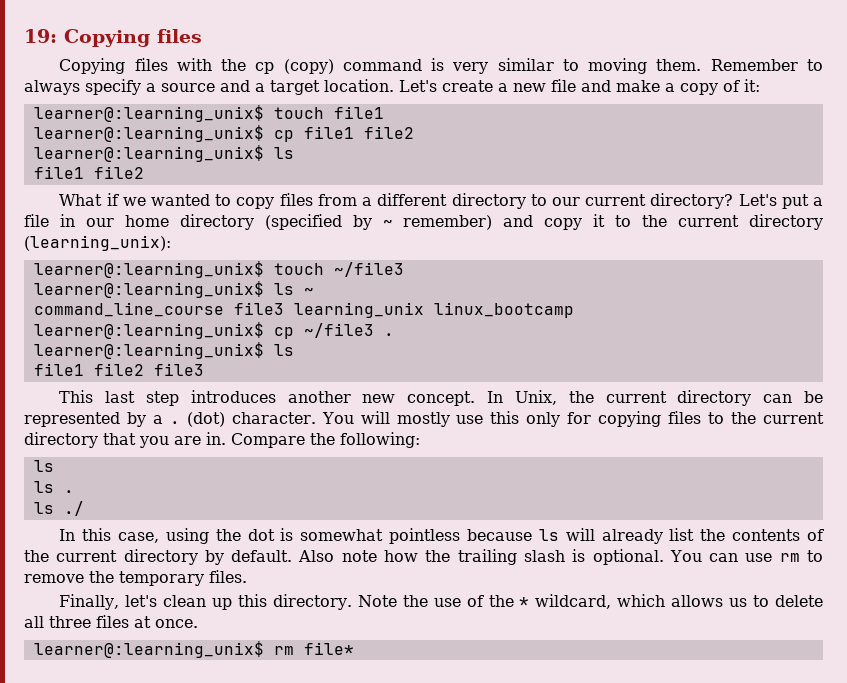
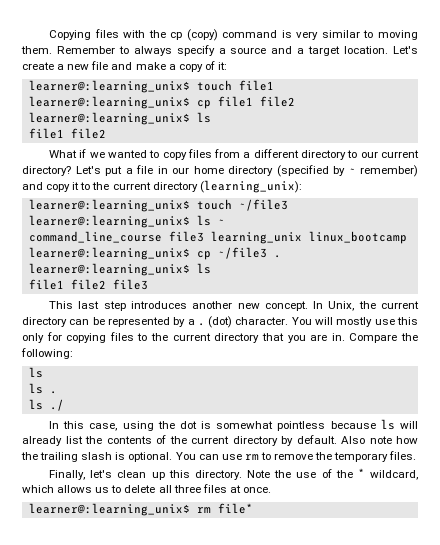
[24,29,202,47] 19: Copying files // -> (49, 35) none

